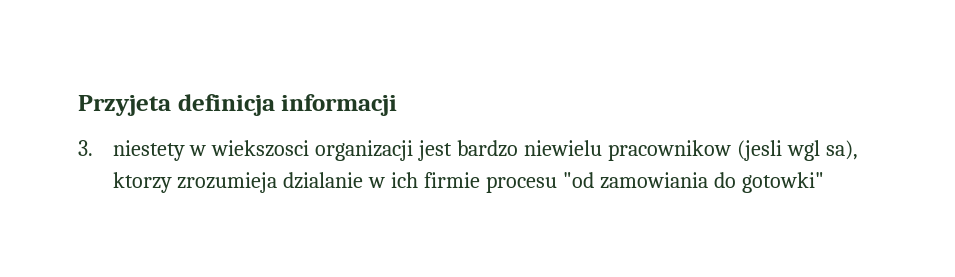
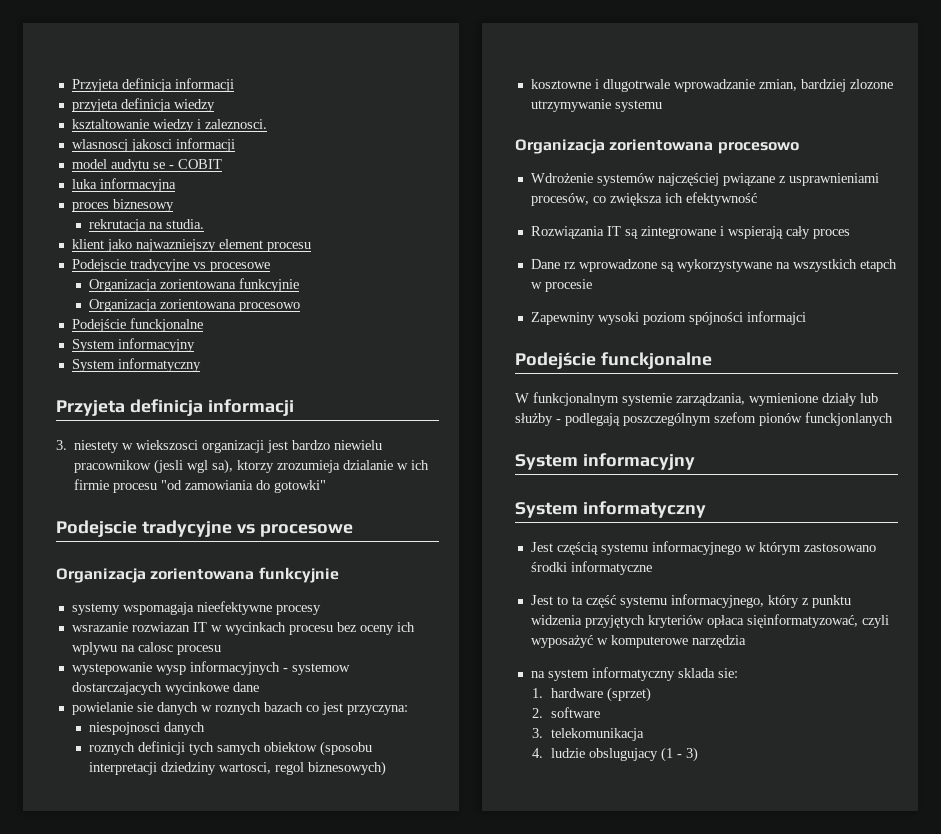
[78,94,398,116] Przyjeta definicja informacji -> [71,78,234,92] [71,98,215,112] [71,119,267,132] [71,138,235,152] [71,159,222,172] [71,178,176,192] [71,199,174,212] [89,219,205,232] [71,239,311,252] [71,259,270,272] [89,278,300,292] [89,299,301,312] [71,318,203,332] [71,338,195,352] [71,358,201,372] [56,399,294,416] Przyjeta definicja informacji // przyjeta definicja wiedzy // ksztaltowanie wiedzy i zaleznosci. // wlasnoscj jakosci informacji // model audytu se - COBIT // luka informacyjna // proces biznesowy // rekrutacja na studia. // klient jako najwazniejszy element procesu // Podejscie tradycyjne vs procesowe // Organizacja zorientowana funkcyjnie // Organizacja zorientowana procesowo // Podejście funckjonalne // System informacyjny // System informatyczny // Przyjeta definicja informacji
(824, 182) none -> [56,520,353,537] [56,567,339,583] [71,601,321,615] [71,622,415,635] [71,642,221,655] [71,661,350,675] [71,682,259,695] [71,702,408,715] [89,722,206,735] [89,741,373,756] [89,761,387,776] [530,79,893,92] [530,99,662,112] [515,139,799,154] [530,173,879,186] [530,192,757,206] [530,226,850,239] [530,259,897,272] [530,279,592,292] [530,311,806,325] [515,352,712,369] [515,392,878,406] [515,412,893,426] [515,453,695,470] [515,501,706,518] [530,541,876,555] [530,561,652,575] [530,594,851,608] [530,614,889,628] [530,635,746,648] [530,667,738,681] [532,687,651,702] [532,707,600,718] [532,728,644,741] [532,747,698,762] // Podejscie tradycyjne vs procesowe // Organizacja zorientowana funkcyjnie // systemy wspomagaja nieefektywne procesy // wsrazanie rozwiazan IT w wycinkach procesu bez oceny ich wplywu na calosc procesu // wystepowanie wysp informacyjnych - systemow dostarczajacych wycinkowe dane // powielanie sie danych w roznych bazach co jest przyczyna: // niespojnosci danych // roznych definicji tych samych obiektow (sposobu interpretacji dziedziny wartosci, regol biznesowych) // kosztowne i dlugotrwale wprowadzanie zmian, bardziej zlozone utrzymywanie systemu // Organizacja zorientowana procesowo // Wdrożenie systemów najczęściej pwiązane z usprawnieniami procesów, co zwiększa ich efektywność // Rozwiązania IT są zintegrowane i wspierają cały proces // Dane rz wprowadzone są wykorzystywane na wszystkich etapch w procesie // Zapewniny wysoki poziom spójności informajci // Podejście funckjonalne // W funkcjonalnym systemie zarządzania, wymienione działy lub służby - podlegają poszczególnym szefom pionów funckjonlanych // System informacyjny // System informatyczny // Jest częścią systemu informacyjnego w którym zastosowano środki informatyczne // Jest to ta część systemu informacyjnego, który z punktu widzenia przyjętych kryteriów opłaca sięinformatyzować, czyli wyposażyć w komputerowe narzędzia // na system informatyczny sklada sie: // 1. hardware (sprzet) // 2. software // 3. telekomunikacja // 4. ludzie obslugujacy (1 - 3)

